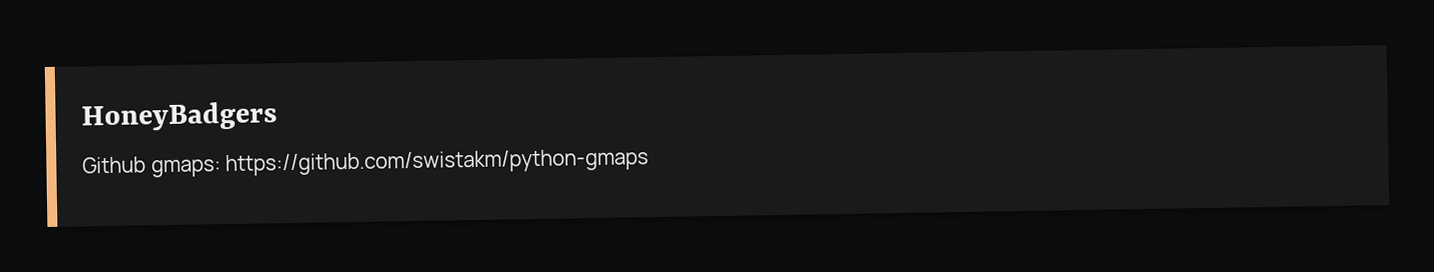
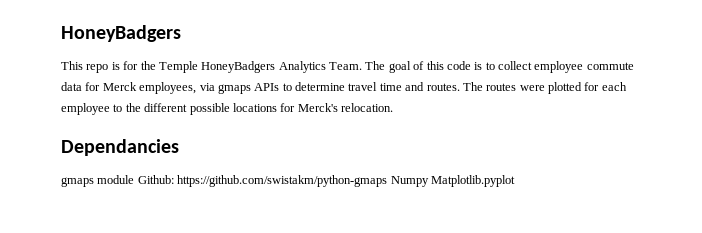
[82,148,650,178] Github gmaps: https://github.com/swistakm/python-gmaps -> [61,61,634,73] [61,82,627,94] [61,103,393,115] [61,139,179,156] [61,175,515,187] This repo is for the Temple HoneyBadgers Analytics Team. The goal of this code is to collect employee commute data for Merck employees, via gmaps APIs to determine travel time and routes. The routes were plotted for each employee to the different possible locations for Merck's relocation. // Dependancies // gmaps module Github: https://github.com/swistakm/python-gmaps Numpy Matplotlib.pyplot

